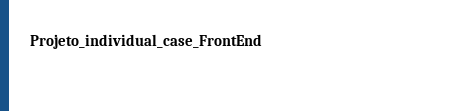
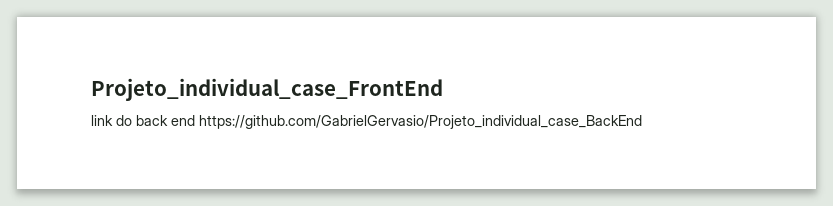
(262, 41) none -> [91,115,642,129] // link do back end https://github.com/GabrielGervasio/Projeto_individual_case_BackEnd

